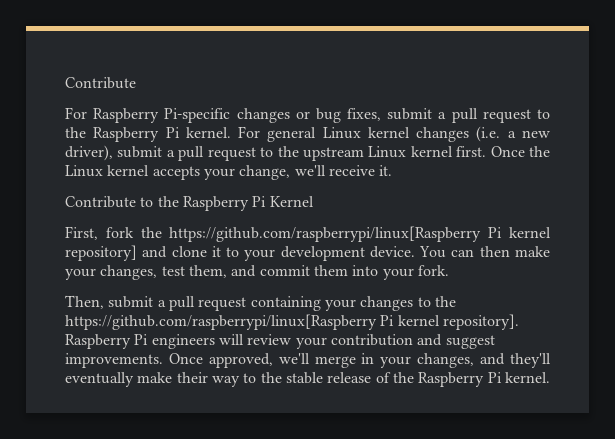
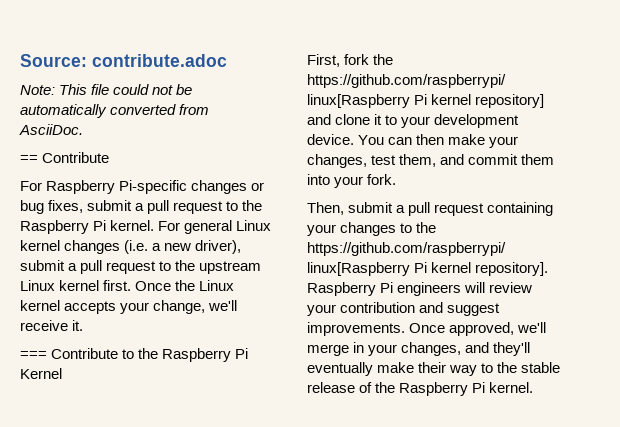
(65, 83) none -> [20,54,227,67] [20,84,193,95] [20,104,210,118] [19,124,83,135] [20,155,38,163] Source: contribute.adoc // Note: This file could not be automatically converted from AsciiDoc. // ==
(393, 170) none -> [20,351,47,359] ===

